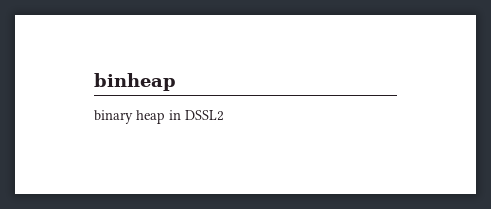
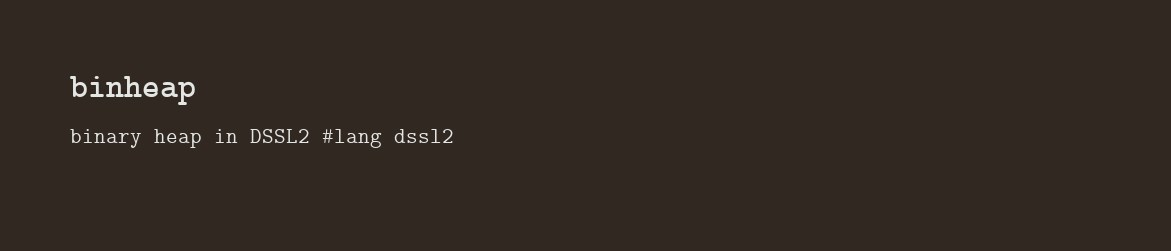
(224, 115) none -> [322,129,454,148] #lang dssl2

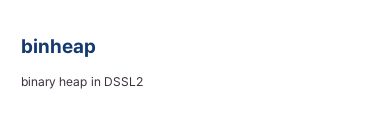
[322,129,454,148] #lang dssl2 -> (144, 82) none

